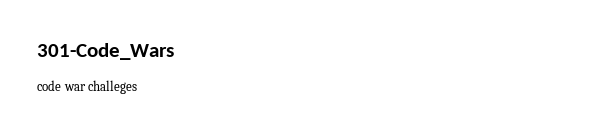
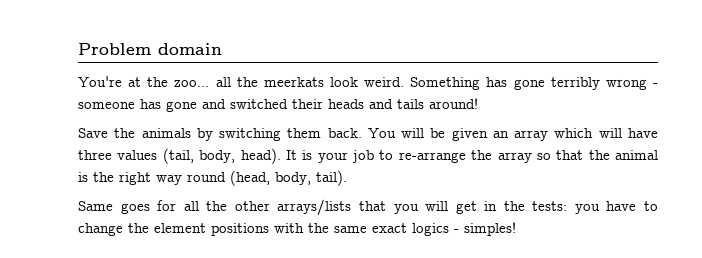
[37,43,174,60] [37,80,138,94] 301-Code_Wars // code war challeges -> [78,43,222,55] [78,76,658,90] [78,98,478,112] [78,128,658,141] [78,148,658,164] [78,170,347,186] [78,199,658,216] [78,222,516,236] Problem domain // You're at the zoo... all the meerkats look weird. Something has gone terribly wrong - someone has gone and switched their heads and tails around! // Save the animals by switching them back. You will be given an array which will have three values (tail, body, head). It is your job to re-arrange the array so that the animal is the right way round (head, body, tail). // Same goes for all the other arrays/lists that you will get in the tests: you have to change the element positions with the same exact logics - simples!

